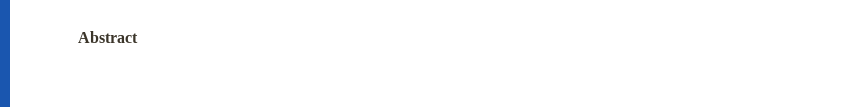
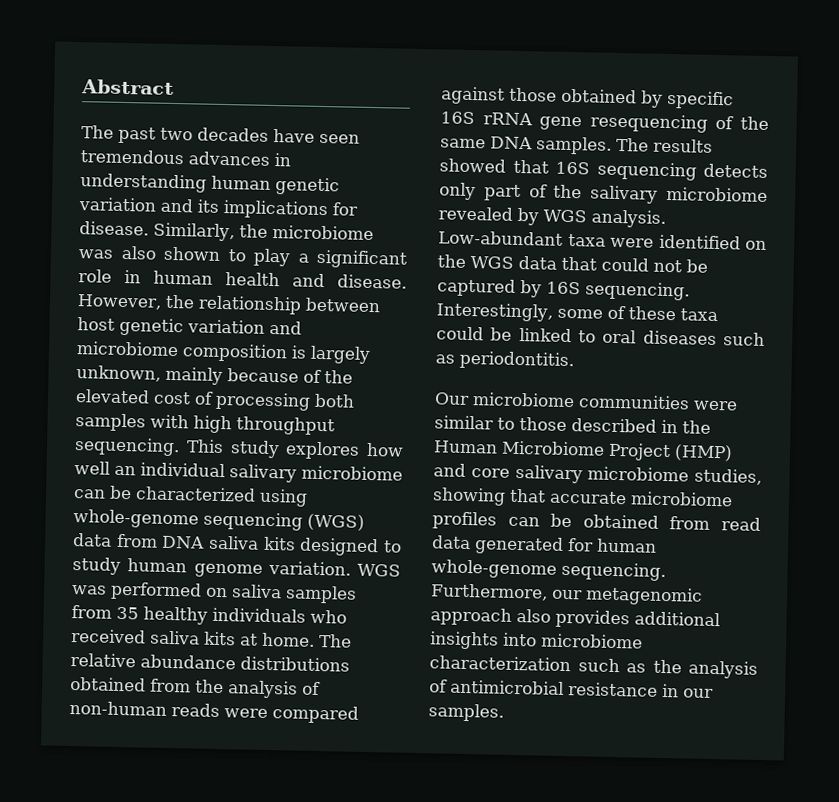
(138, 37) none -> [81,125,360,144] [80,149,291,167] [80,173,340,196] [78,197,359,220] [79,221,374,242] [78,245,408,269] [78,269,407,289] [77,294,381,315] [77,317,302,337] [76,341,371,364] [76,365,353,386] [75,389,355,411] [75,413,335,436] [74,437,404,460] [74,461,403,483] [73,485,308,507] [73,509,365,531] [72,533,402,557] [72,557,401,578] [72,581,357,604] [71,605,347,625] [71,628,352,648] [70,652,350,672] [70,676,321,699] [69,700,359,724] [441,86,734,110] [440,111,769,133] [440,136,713,155] [439,158,768,181] [439,182,768,204] [438,206,666,228] [438,230,767,250] [437,254,708,273] [437,278,690,301] [436,302,718,322] [436,326,765,346] [435,350,575,371] [434,392,738,411] [434,415,711,434] [433,440,733,462] [433,463,762,485] [432,487,733,507] [432,511,761,531] [432,535,657,555] [431,559,666,582] [431,583,703,606] [430,607,720,629] [429,631,643,650] [429,655,758,679] [429,679,714,699] [428,703,504,722] // The past two decades have seen tremendous advances in understanding human genetic variation and its implications for disease. Similarly, the microbiome was also shown to play a significant role in human health and disease. However, the relationship between host genetic variation and microbiome composition is largely unknown, mainly because of the elevated cost of processing both samples with high throughput sequencing. This study explores how well an individual salivary microbiome can be characterized using whole-genome sequencing (WGS) data from DNA saliva kits designed to study human genome variation. WGS was performed on saliva samples from 35 healthy individuals who received saliva kits at home. The relative abundance distributions obtained from the analysis of non-human reads were compared against those obtained by specific 16S rRNA gene resequencing of the same DNA samples. The results showed that 16S sequencing detects only part of the salivary microbiome revealed by WGS analysis. Low-abundant taxa were identified on the WGS data that could not be captured by 16S sequencing. Interestingly, some of these taxa could be linked to oral diseases such as periodontitis. // Our microbiome communities were similar to those described in the Human Microbiome Project (HMP) and core salivary microbiome studies, showing that accurate microbiome profiles can be obtained from read data generated for human whole-genome sequencing. Furthermore, our metagenomic approach also provides additional insights into microbiome characterization such as the analysis of antimicrobial resistance in our samples.

